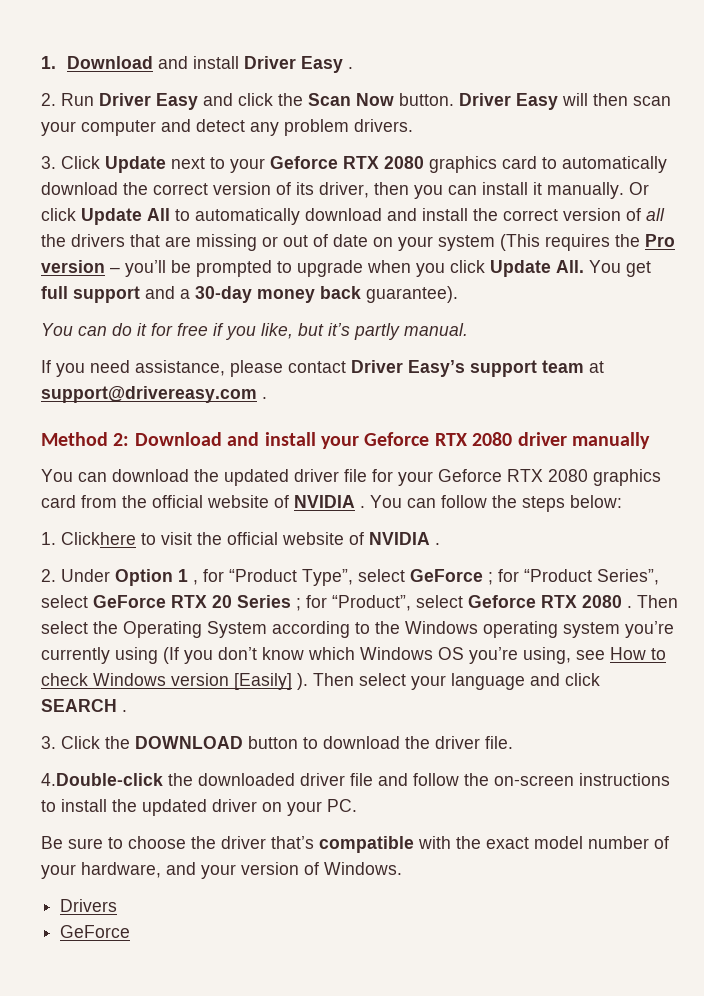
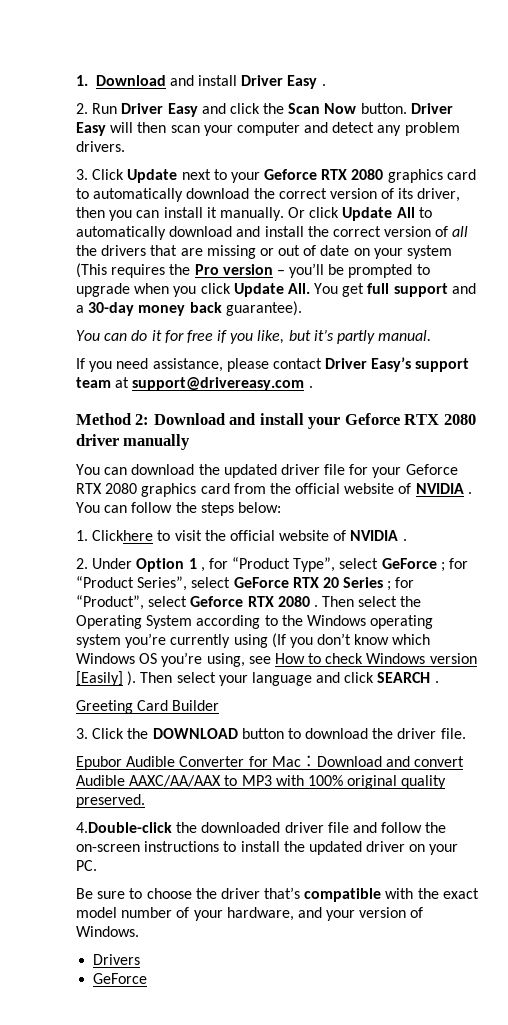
(127, 711) none -> [76,700,220,714] // Greeting Card Builder
(513, 742) none -> [76,755,465,770] [76,775,447,789] [76,794,145,808] // Epubor Audible Converter for Mac：Download and convert Audible AAXC/AA/AAX to MP3 with 100% original quality preserved.

